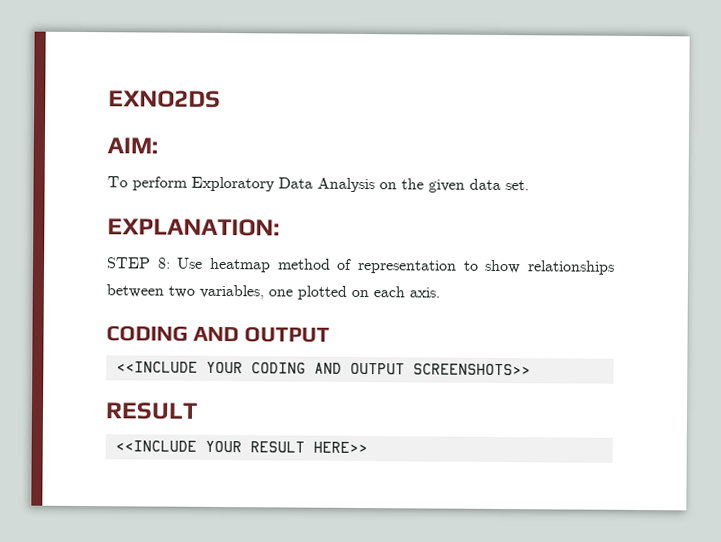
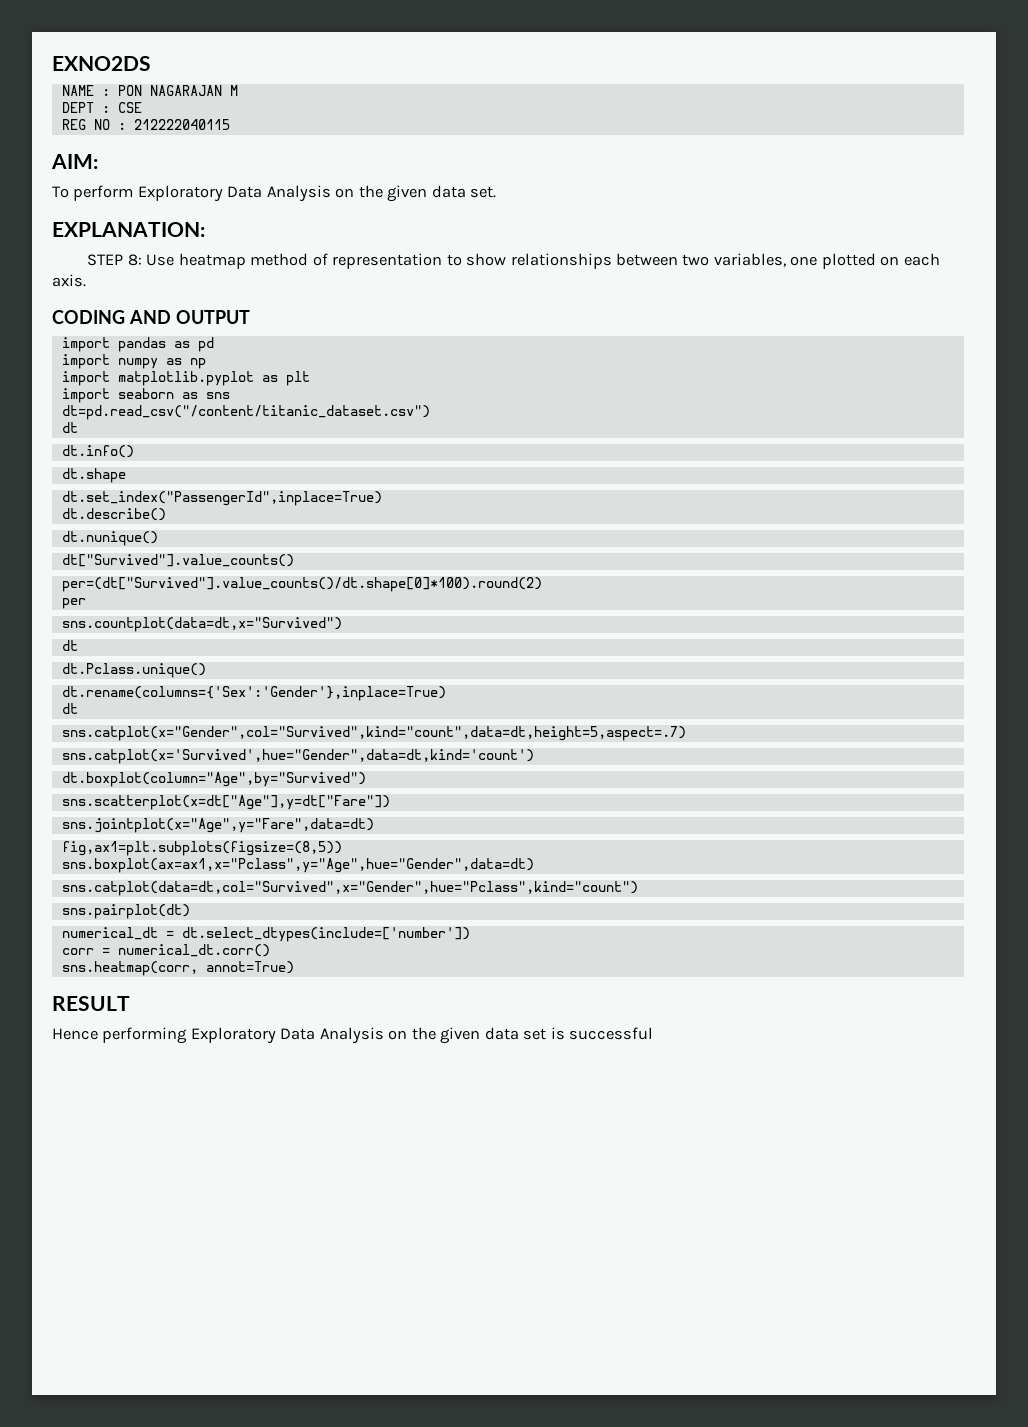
(221, 99) none -> [61,85,238,96] [61,102,142,113] [61,119,230,130] // NAME : PON NAGARAJAN M // DEPT : CSE // REG NO : 212222040115
[115,361,531,376] [105,402,198,420] [114,440,368,454] <<INCLUDE YOUR CODING AND OUTPUT SCREENSHOTS>> // RESULT // <<INCLUDE YOUR RESULT HERE>> -> [61,337,214,352] [61,354,206,369] [61,371,310,386] [61,388,230,403] [61,405,430,420] [61,422,78,433] [61,445,134,458] [61,468,126,483] [61,491,382,506] [61,508,166,521] [61,531,158,546] [61,554,294,567] [61,577,542,592] [61,598,86,609] [61,617,342,632] [61,640,78,651] [61,663,206,678] [61,686,446,701] [61,703,78,714] [61,726,686,741] [61,749,534,764] [61,772,366,787] [61,795,390,810] [61,818,374,833] [61,841,342,856] [61,858,534,873] [61,881,638,896] [61,904,190,919] [61,927,470,942] [61,944,270,957] [61,961,294,976] [52,996,130,1011] [52,1027,654,1044] import pandas as pd // import numpy as np // import matplotlib.pyplot as plt // import seaborn as sns // dt=pd.read_csv("/content/titanic_dataset.csv") // dt // dt.info() // dt.shape // dt.set_index("PassengerId",inplace=True) // dt.describe() // dt.nunique() // dt["Survived"].value_counts() // per=(dt["Survived"].value_counts()/dt.shape[0]*100).round(2) // per // sns.countplot(data=dt,x="Survived") // dt // dt.Pclass.unique() // dt.rename(columns={'Sex':'Gender'},inplace=True) // dt // sns.catplot(x="Gender",col="Survived",kind="count",data=dt,height=5,aspect=.7) // sns.catplot(x='Survived',hue="Gender",data=dt,kind='count') // dt.boxplot(column="Age",by="Survived") // sns.scatterplot(x=dt["Age"],y=dt["Fare"]) // sns.jointplot(x="Age",y="Fare",data=dt) // fig,ax1=plt.subplots(figsize=(8,5)) // sns.boxplot(ax=ax1,x="Pclass",y="Age",hue="Gender",data=dt) // sns.catplot(data=dt,col="Survived",x="Gender",hue="Pclass",kind="count") // sns.pairplot(dt) // numerical_dt = dt.select_dtypes(include=['number']) // corr = numerical_dt.corr() // sns.heatmap(corr, annot=True) // RESULT // Hence performing Exploratory Data Analysis on the given data set is successful

